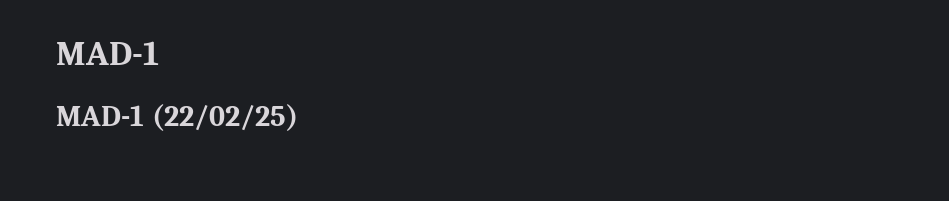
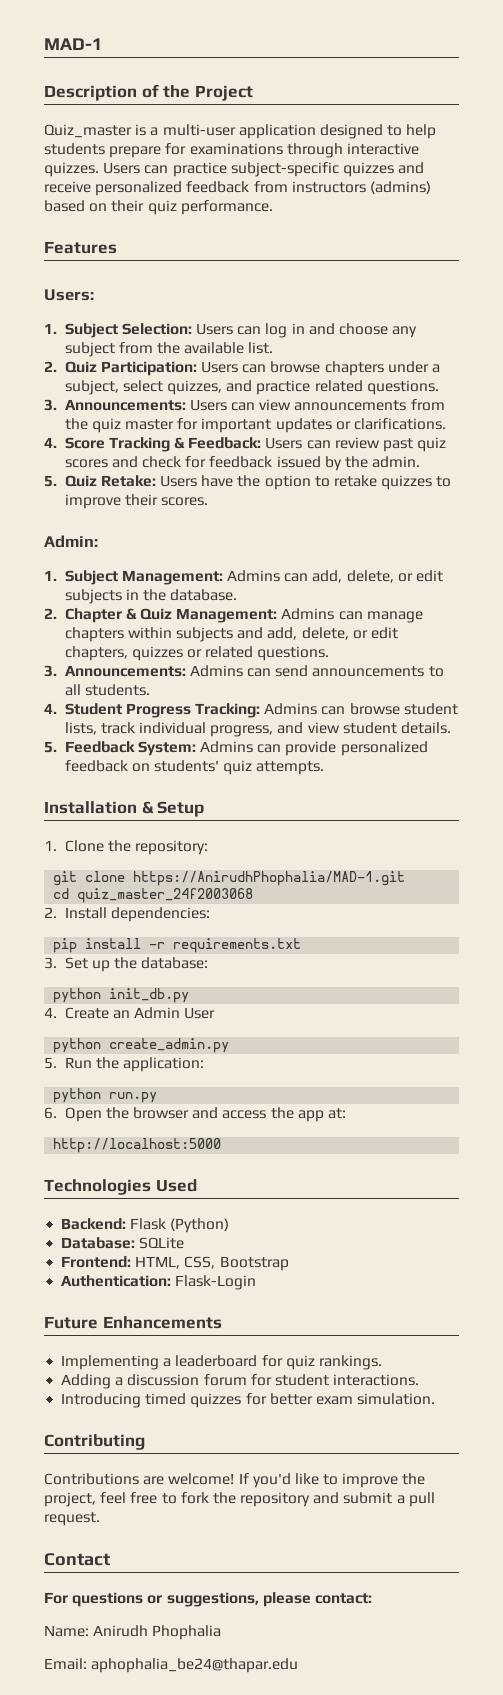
[56,104,298,131] MAD-1 (22/02/25) -> [44,84,253,101] [44,124,437,139] [44,143,419,158] [44,162,425,177] [44,181,431,196] [44,200,273,215] [44,241,117,254] [44,289,94,301] [44,323,418,338] [64,342,274,357] [44,361,441,376] [64,380,439,395] [44,399,445,411] [64,418,447,433] [44,437,447,452] [64,456,421,471] [44,475,452,490] [64,494,209,509] [44,535,98,548] [44,570,444,585] [64,589,238,604] [44,608,423,623] [64,627,399,642] [64,646,330,661] [44,665,444,677] [64,684,150,696] [44,703,458,718] [64,722,452,737] [44,741,428,756] [64,760,325,775] [44,801,205,817] [44,840,209,855] [53,871,406,886] [53,888,254,903] [44,907,210,922] [53,938,302,953] [44,957,209,972] [53,988,190,1003] [44,1007,216,1019] [53,1038,230,1053] [44,1057,205,1072] [53,1088,158,1103] [44,1107,347,1122] [53,1138,222,1153] [44,1179,197,1195] [61,1218,230,1233] [61,1237,185,1249] [61,1256,289,1271] [61,1275,257,1290] [44,1316,222,1329] [61,1355,382,1370] [61,1374,420,1389] [61,1393,436,1408] [44,1434,145,1450] [44,1473,426,1488] [44,1492,435,1507] [44,1512,100,1526] [44,1553,110,1566] [44,1592,372,1607] [44,1625,222,1640] [44,1658,299,1673] Description of the Project // Quiz_master is a multi-user application designed to help students prepare for examinations through interactive quizzes. Users can practice subject-specific quizzes and receive personalized feedback from instructors (admins) based on their quiz performance. // Features // Users: // 1. Subject Selection: Users can log in and choose any subject from the available list. // 2. Quiz Participation: Users can browse chapters under a subject, select quizzes, and practice related questions. // 3. Announcements: Users can view announcements from the quiz master for important updates or clarifications. // 4. Score Tracking & Feedback: Users can review past quiz scores and check for feedback issued by the admin. // 5. Quiz Retake: Users have the option to retake quizzes to improve their scores. // Admin: // 1. Subject Management: Admins can add, delete, or edit subjects in the database. // 2. Chapter & Quiz Management: Admins can manage chapters within subjects and add, delete, or edit chapters, quizzes or related questions. // 3. Announcements: Admins can send announcements to all students. // 4. Student Progress Tracking: Admins can browse student lists, track individual progress, and view student details. // 5. Feedback System: Admins can provide personalized feedback on students' quiz attempts. // Installation & Setup // 1. Clone the repository: // git clone https://AnirudhPhophalia/MAD-1.git // cd quiz_master_24f2003068 // 2. Install dependencies: // pip install -r requirements.txt // 3. Set up the database: // python init_db.py // 4. Create an Admin User // python create_admin.py // 5. Run the application: // python run.py // 6. Open the browser and access the app at: // http://localhost:5000 // Technologies Used // Backend: Flask (Python) // Database: SQLite // Frontend: HTML, CSS, Bootstrap // Authentication: Flask-Login // Future Enhancements // Implementing a leaderboard for quiz rankings. // Adding a discussion forum for student interactions. // Introducing timed quizzes for better exam simulation. // Contributing // Contributions are welcome! If you'd like to improve the project, feel free to fork the repository and submit a pull request. // Contact // For questions or suggestions, please contact: // Name: Anirudh Phophalia // Email: aphophalia_be24@thapar.edu

